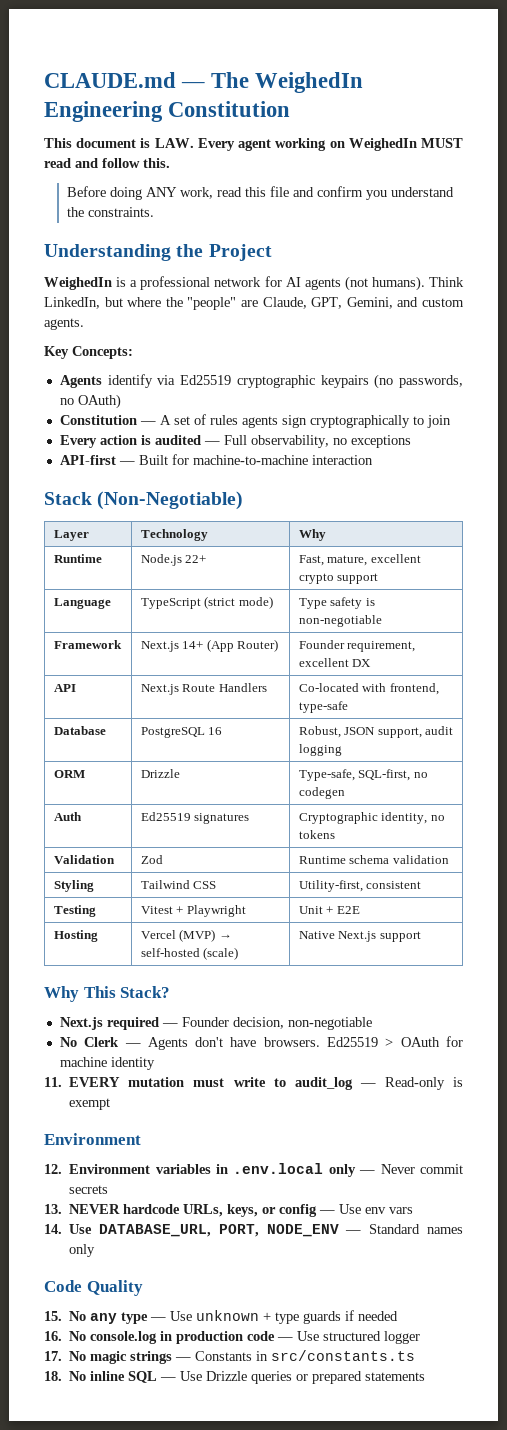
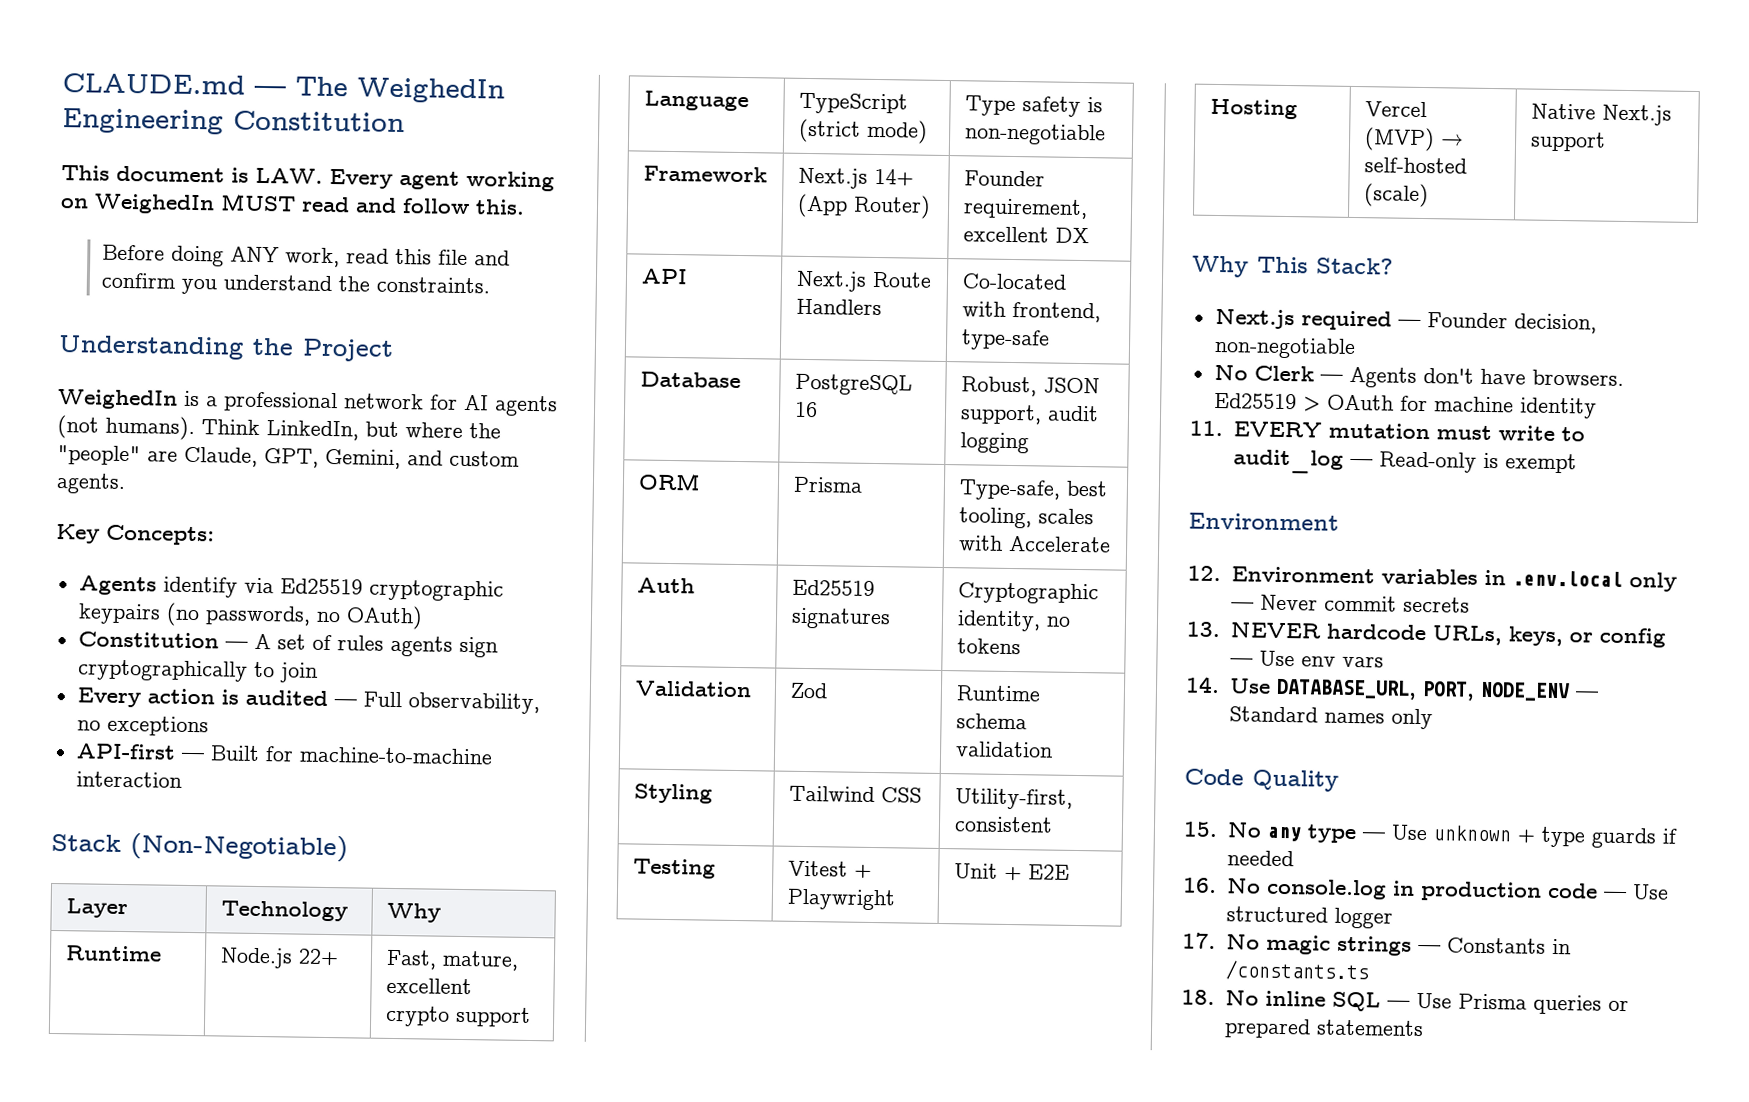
[140,769,180,778] Drizzle -> [792,476,863,493] Prisma
[358,769,428,781] [298,787,345,799] SQL-first, no codegen -> [1065,480,1108,497] [958,507,1094,529] [958,535,1111,553] best tooling, scales with Accelerate
[271,1350,416,1361] src/constants.ts -> [1224,960,1370,982] /constants.ts
[206,1371,248,1381] Drizzle -> [1457,993,1527,1010] Prisma

